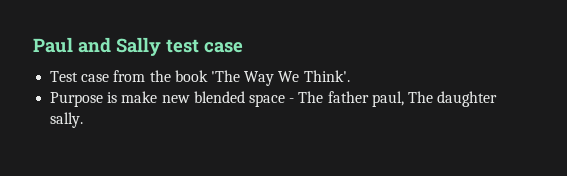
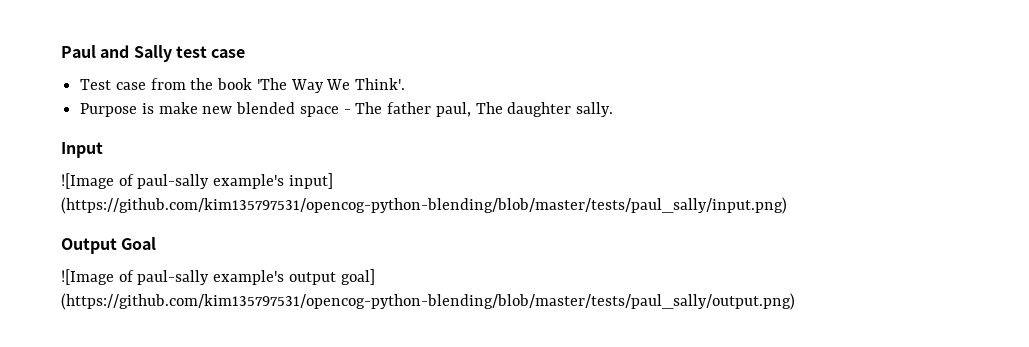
(84, 120) none -> [61,142,103,158] [61,173,333,189] [61,197,787,214] [61,237,157,254] [61,269,375,285] [61,293,795,310] // Input // ![Image of paul-sally example's input] (https://github.com/kim135797531/opencog-python-blending/blob/master/tests/paul_sally/input.png) // Output Goal // ![Image of paul-sally example's output goal] (https://github.com/kim135797531/opencog-python-blending/blob/master/tests/paul_sally/output.png)

